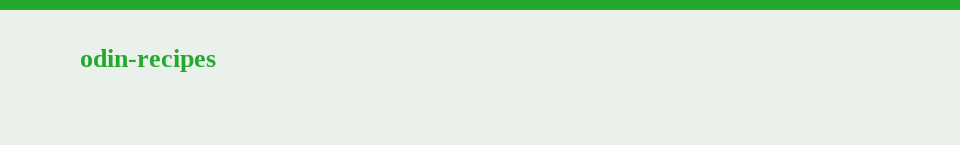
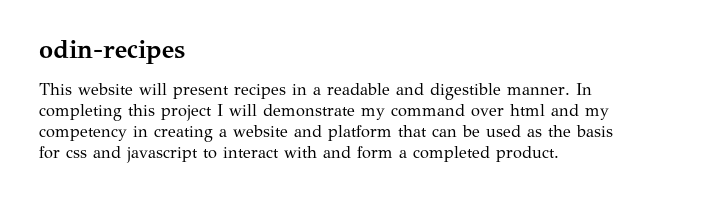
(216, 60) none -> [39,83,592,100] [39,104,609,121] [39,125,613,142] [39,146,559,163] // This website will present recipes in a readable and digestible manner. In completing this project I will demonstrate my command over html and my competency in creating a website and platform that can be used as the basis for css and javascript to interact with and form a completed product.

